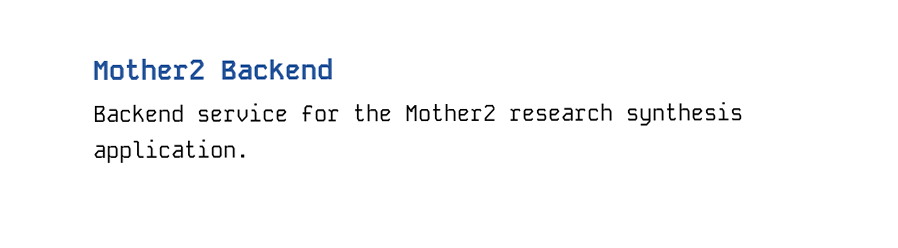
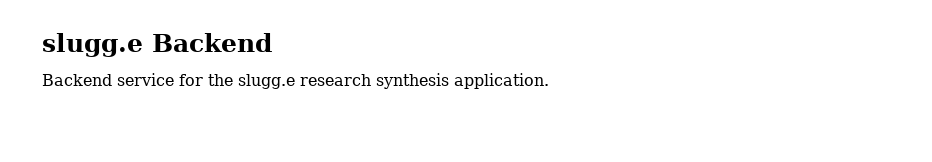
[92,58,205,80] Mother2 -> [42,33,143,57] slugg.e
[404,103,496,122] Mother2 -> [238,74,295,89] slugg.e

